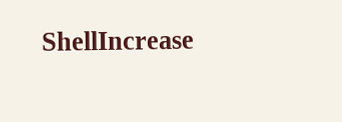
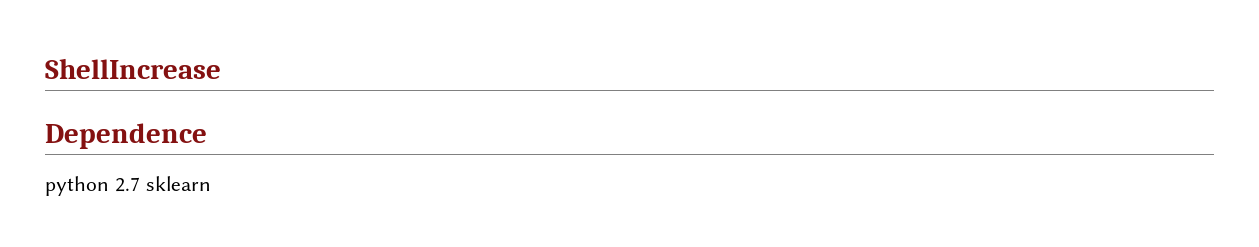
(194, 40) none -> [45,123,207,149] [45,176,211,196] // Dependence // python 2.7 sklearn

